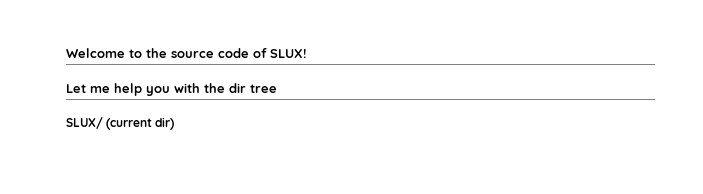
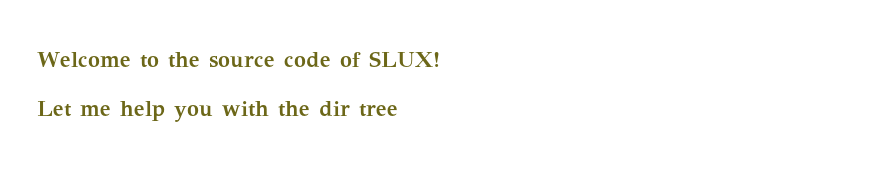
[66,117,175,130] // SLUX/ (current dir) -> (398, 110) none

